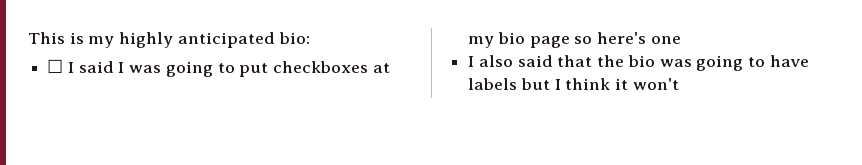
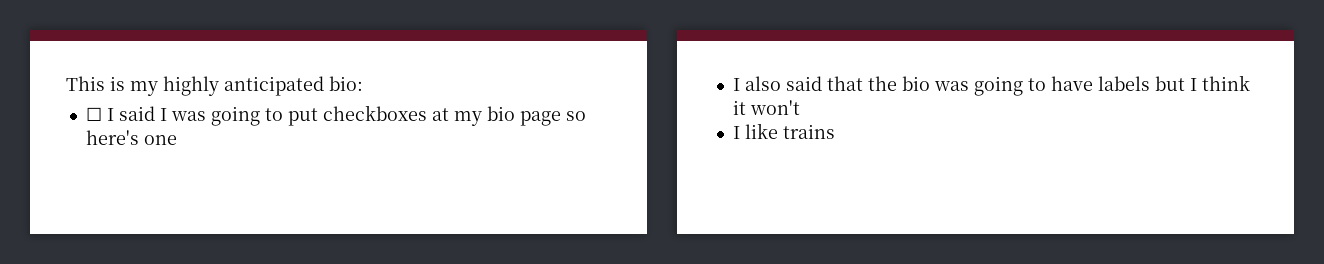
(679, 84) none -> [732,123,835,139] // I like trains

